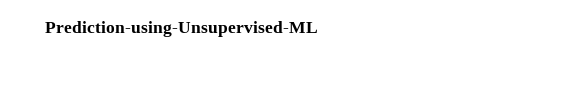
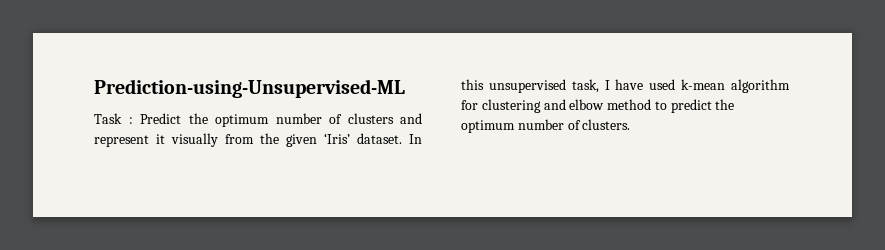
(318, 29) none -> [94,113,422,127] [94,133,422,147] [461,79,790,93] [461,99,735,113] [461,119,631,133] // Task : Predict the optimum number of clusters and represent it visually from the given ‘Iris’ dataset. In this unsupervised task, I have used k-mean algorithm for clustering and elbow method to predict the optimum number of clusters.

